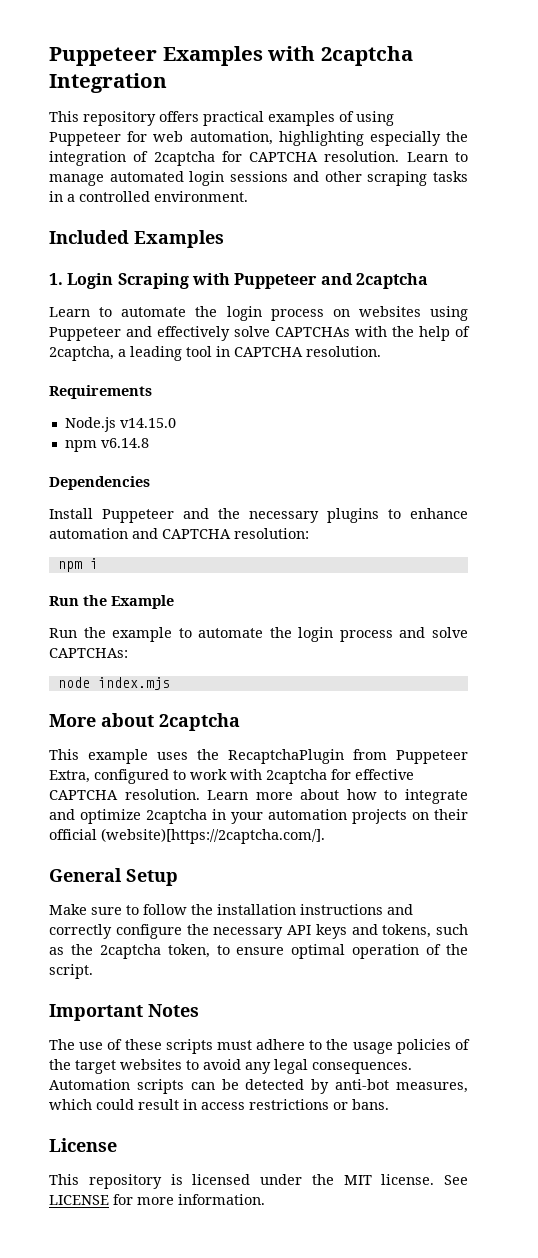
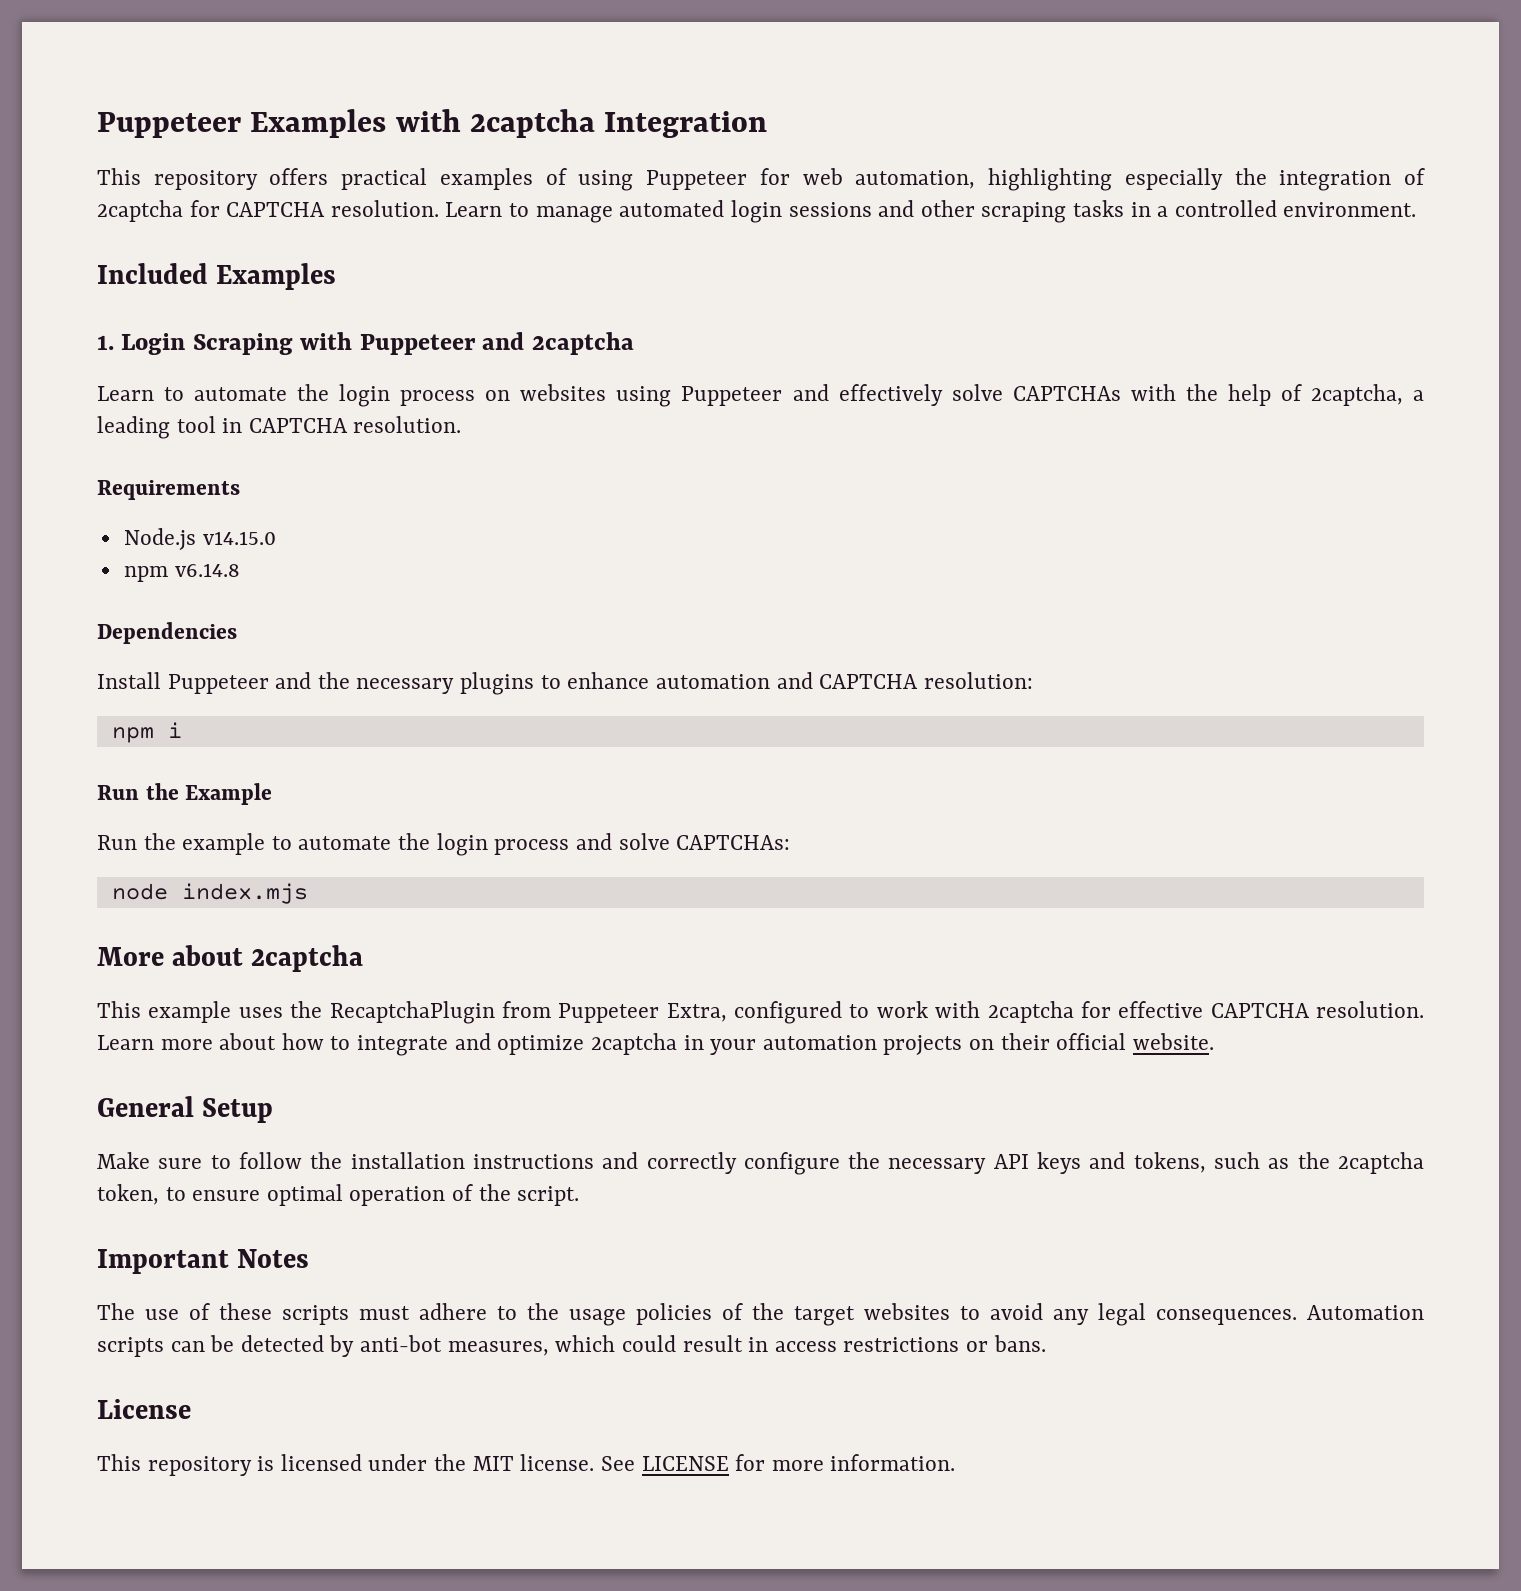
[101,828,325,844] (website)[https://2captcha.com/]. -> [1132,1033,1214,1050] website.

